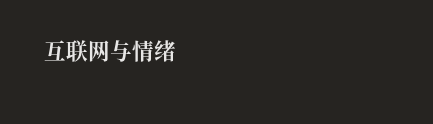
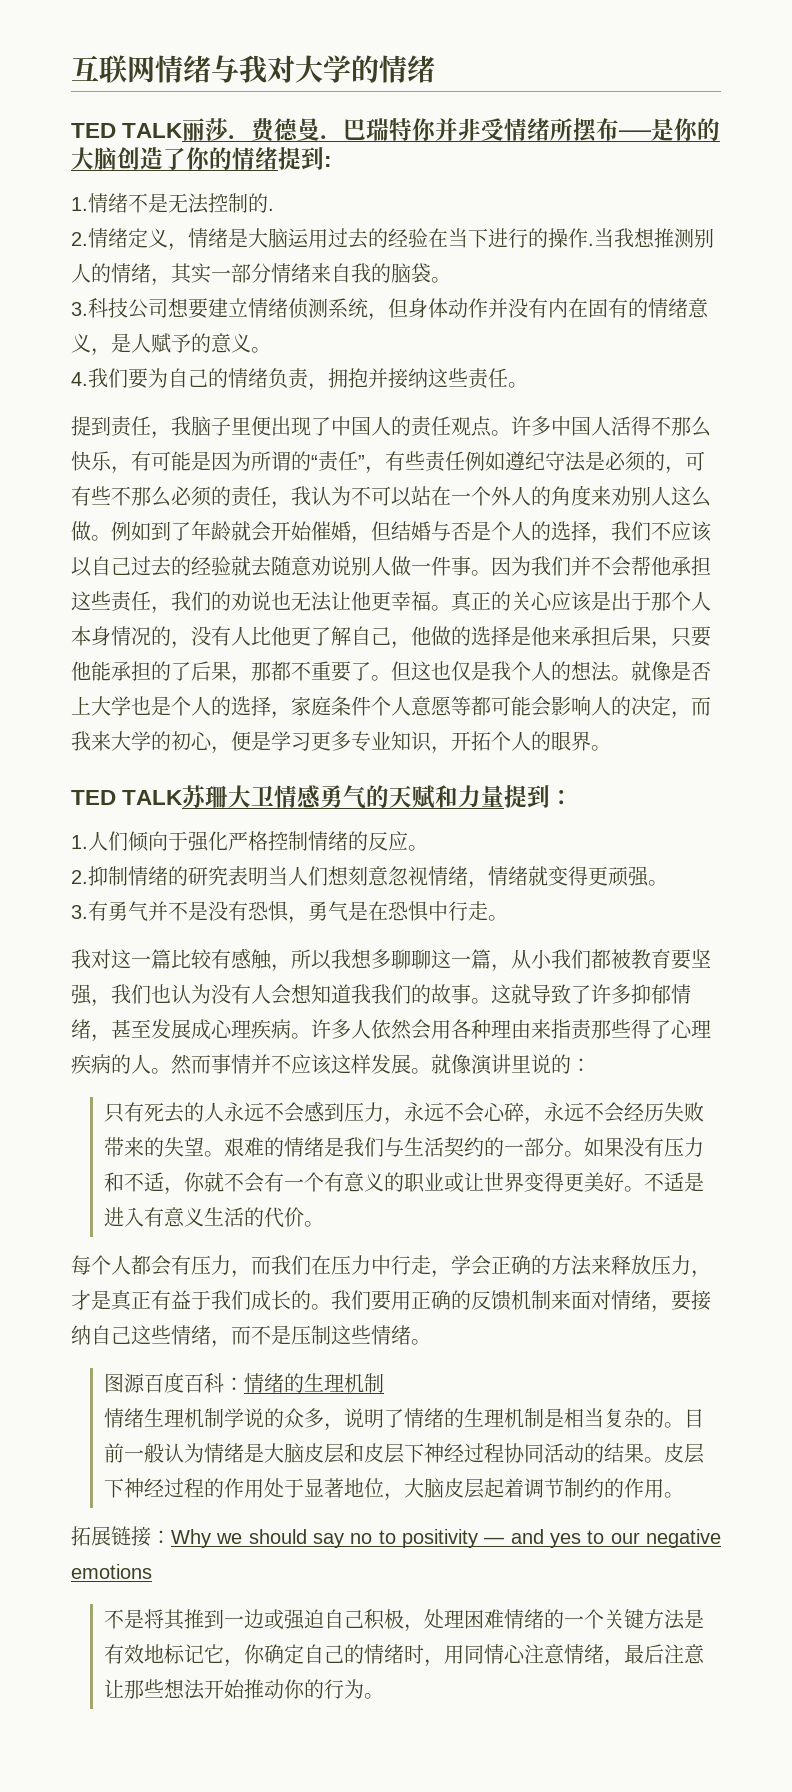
[110,40,176,62] 与情绪 -> [155,55,435,83] [71,118,721,142] [71,147,332,170] [71,193,274,214] [71,228,714,251] [71,263,451,286] [71,298,709,321] [71,333,271,356] [71,368,528,391] [71,416,711,439] [71,451,705,474] [71,485,711,509] [71,521,712,544] [71,556,711,577] [71,591,711,614] [71,626,711,649] [71,661,711,684] [71,696,711,719] [71,731,611,754] [71,785,574,809] [71,831,428,852] [71,866,668,889] [71,901,508,924] [71,948,711,972] [71,984,691,1007] [71,1019,711,1042] [71,1054,591,1075] [103,1101,704,1125] [103,1137,704,1157] [103,1172,704,1195] [103,1207,324,1228] [71,1255,711,1278] [71,1290,711,1313] [71,1325,431,1348] [103,1372,384,1393] [103,1408,704,1431] [103,1443,704,1464] [103,1478,684,1501] [71,1526,721,1548] [71,1564,152,1579] [103,1609,704,1632] [103,1644,705,1667] [103,1679,384,1700] 情绪与我对大学的情绪 // TED TALK丽莎．费德曼．巴瑞特你并非受情绪所摆布──是你的大脑创造了你的情绪提到: // 1.情绪不是无法控制的. // 2.情绪定义，情绪是大脑运用过去的经验在当下进行的操作.当我想推测别人的情绪，其实一部分情绪来自我的脑袋。 // 3.科技公司想要建立情绪侦测系统，但身体动作并没有内在固有的情绪意义，是人赋予的意义。 // 4.我们要为自己的情绪负责，拥抱并接纳这些责任。 // 提到责任，我脑子里便出现了中国人的责任观点。许多中国人活得不那么快乐，有可能是因为所谓的“责任”，有些责任例如遵纪守法是必须的，可有些不那么必须的责任，我认为不可以站在一个外人的角度来劝别人这么做。例如到了年龄就会开始催婚，但结婚与否是个人的选择，我们不应该以自己过去的经验就去随意劝说别人做一件事。因为我们并不会帮他承担这些责任，我们的劝说也无法让他更幸福。真正的关心应该是出于那个人本身情况的，没有人比他更了解自己，他做的选择是他来承担后果，只要他能承担的了后果，那都不重要了。但这也仅是我个人的想法。就像是否上大学也是个人的选择，家庭条件个人意愿等都可能会影响人的决定，而我来大学的初心，便是学习更多专业知识，开拓个人的眼界。 // TED TALK苏珊大卫情感勇气的天赋和力量提到： // 1.人们倾向于强化严格控制情绪的反应。 // 2.抑制情绪的研究表明当人们想刻意忽视情绪，情绪就变得更顽强。 // 3.有勇气并不是没有恐惧，勇气是在恐惧中行走。 // 我对这一篇比较有感触，所以我想多聊聊这一篇，从小我们都被教育要坚强，我们也认为没有人会想知道我我们的故事。这就导致了许多抑郁情绪，甚至发展成心理疾病。许多人依然会用各种理由来指责那些得了心理疾病的人。然而事情并不应该这样发展。就像演讲里说的： // 只有死去的人永远不会感到压力，永远不会心碎，永远不会经历失败带来的失望。艰难的情绪是我们与生活契约的一部分。如果没有压力和不适，你就不会有一个有意义的职业或让世界变得更美好。不适是进入有意义生活的代价。 // 每个人都会有压力，而我们在压力中行走，学会正确的方法来释放压力，才是真正有益于我们成长的。我们要用正确的反馈机制来面对情绪，要接纳自己这些情绪，而不是压制这些情绪。 // 图源百度百科：情绪的生理机制 // 情绪生理机制学说的众多，说明了情绪的生理机制是相当复杂的。目前一般认为情绪是大脑皮层和皮层下神经过程协同活动的结果。皮层下神经过程的作用处于显著地位，大脑皮层起着调节制约的作用。 // 拓展链接：Why we should say no to positivity — and yes to our negative emotions // 不是将其推到一边或强迫自己积极，处理困难情绪的一个关键方法是有效地标记它，你确定自己的情绪时，用同情心注意情绪，最后注意让那些想法开始推动你的行为。

